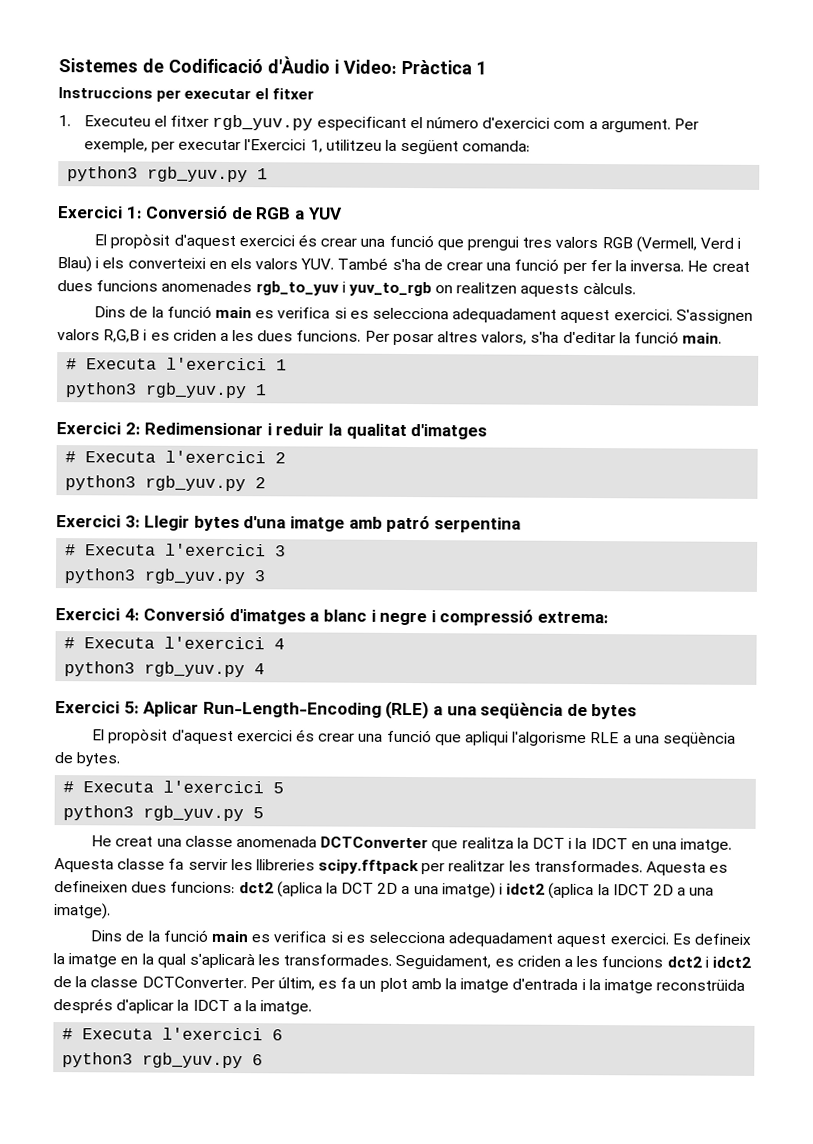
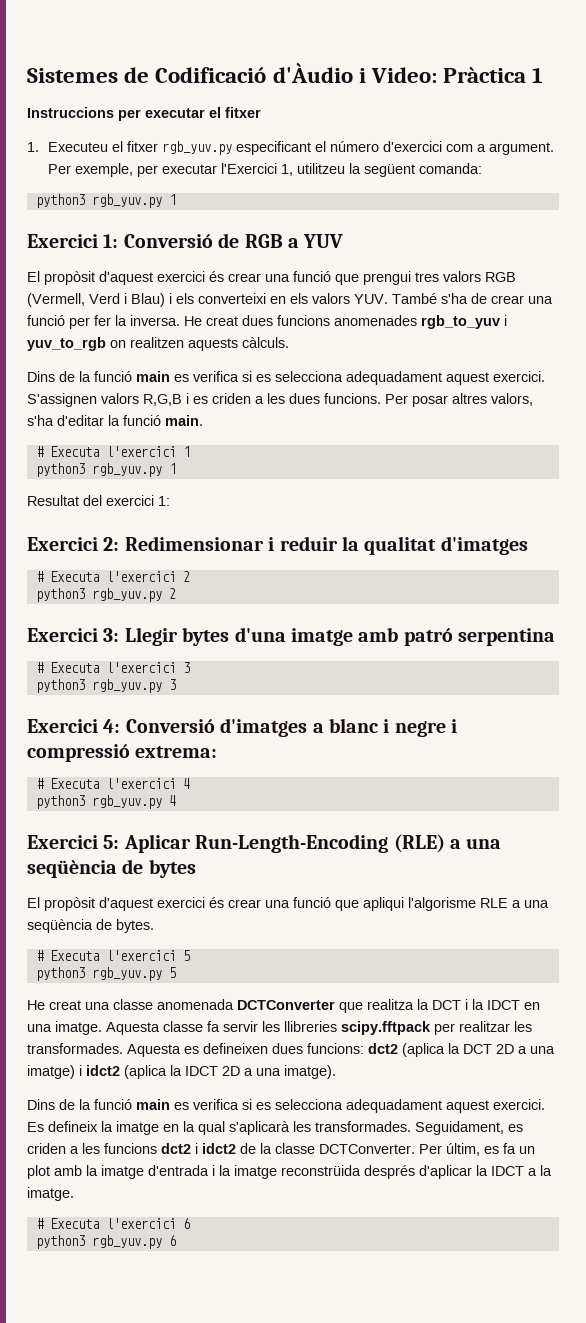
(268, 390) none -> [27,495,170,506] // Resultat del exercici 1:

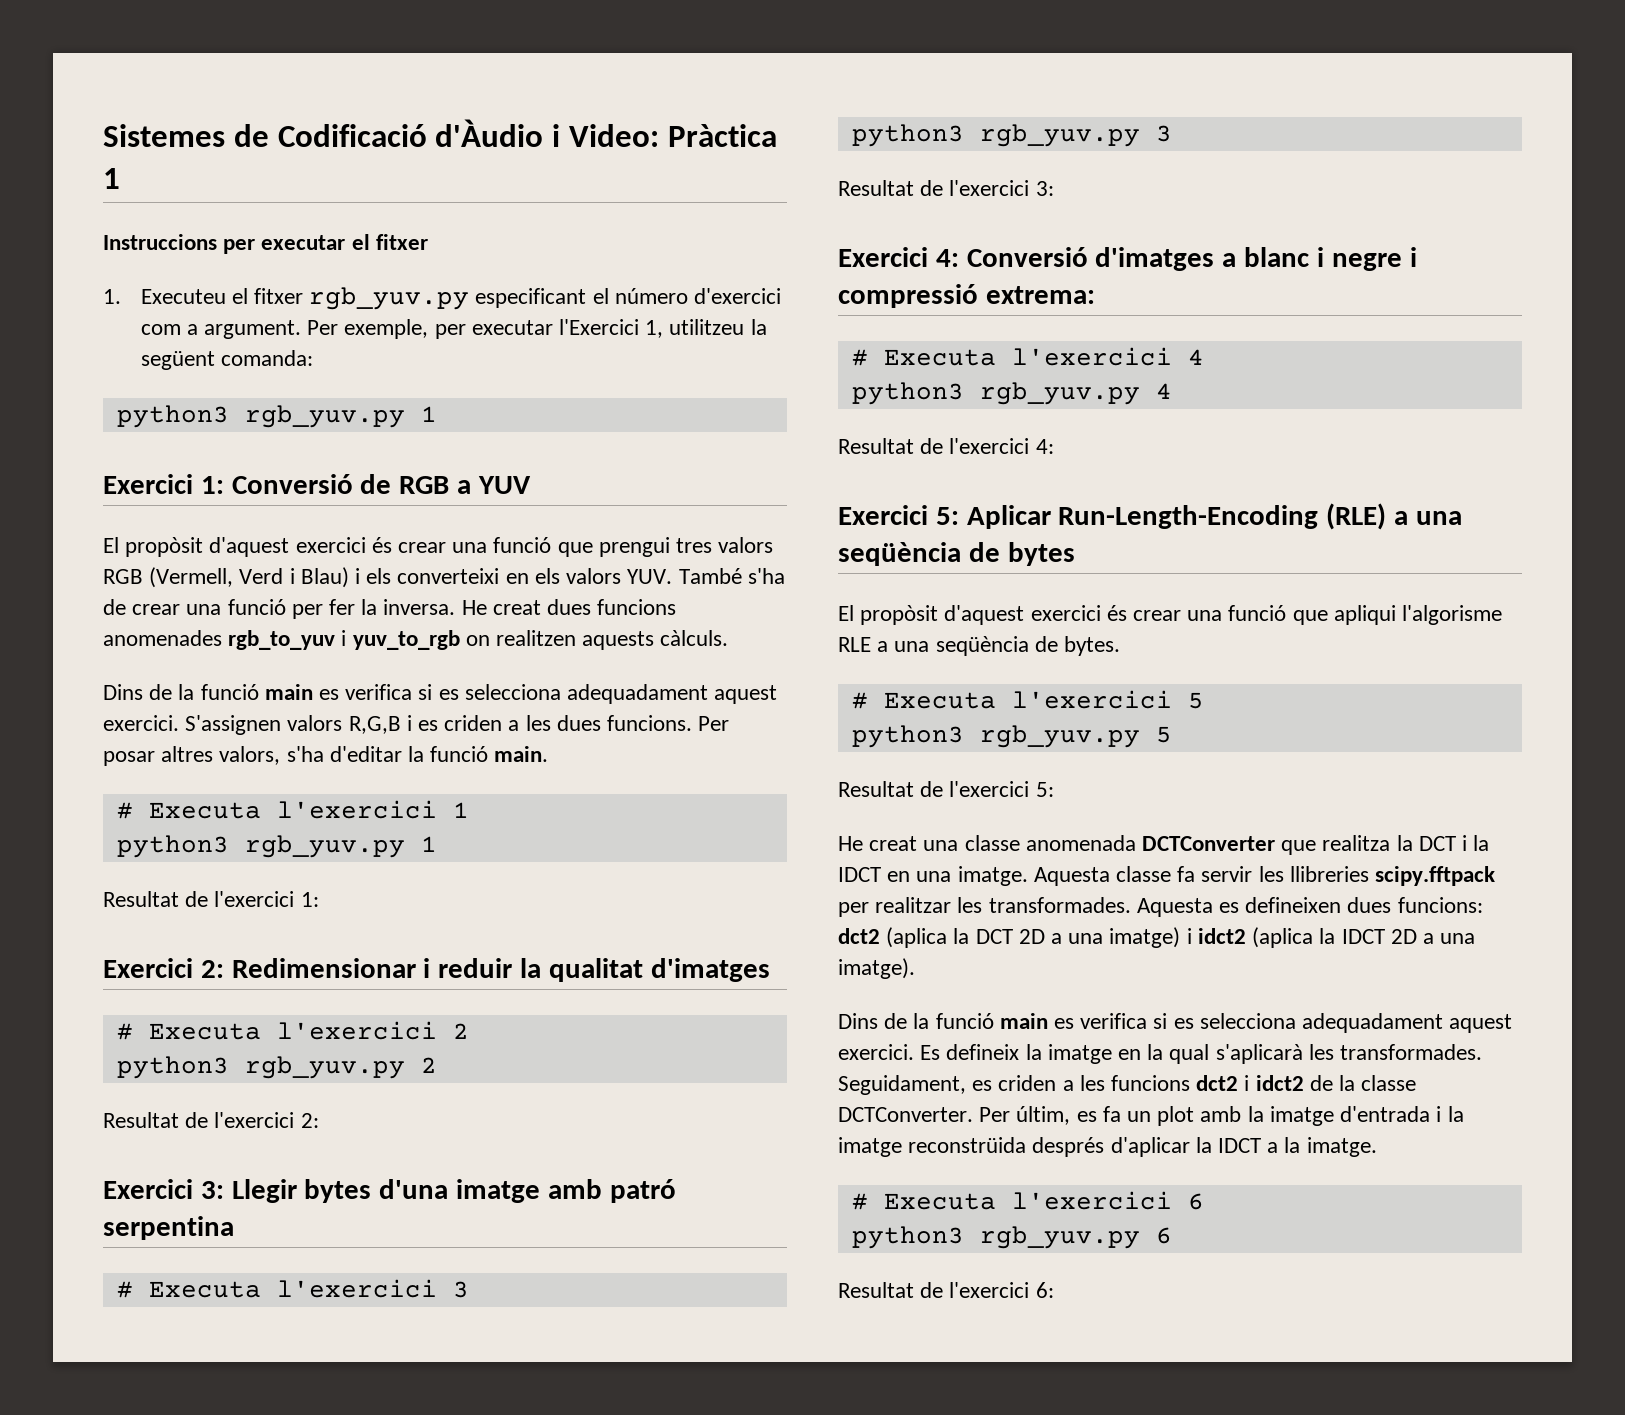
[83,495,154,506] del exercici -> [185,891,295,907] de l'exercici
(176, 593) none -> [103,1112,319,1128] // Resultat de l'exercici 2:
(176, 684) none -> [838,180,1054,196] // Resultat de l'exercici 3:
(176, 800) none -> [838,438,1054,454] // Resultat de l'exercici 4:
(176, 972) none -> [838,781,1054,797] // Resultat de l'exercici 5:
(176, 1240) none -> [838,1282,1054,1298] // Resultat de l'exercici 6:

